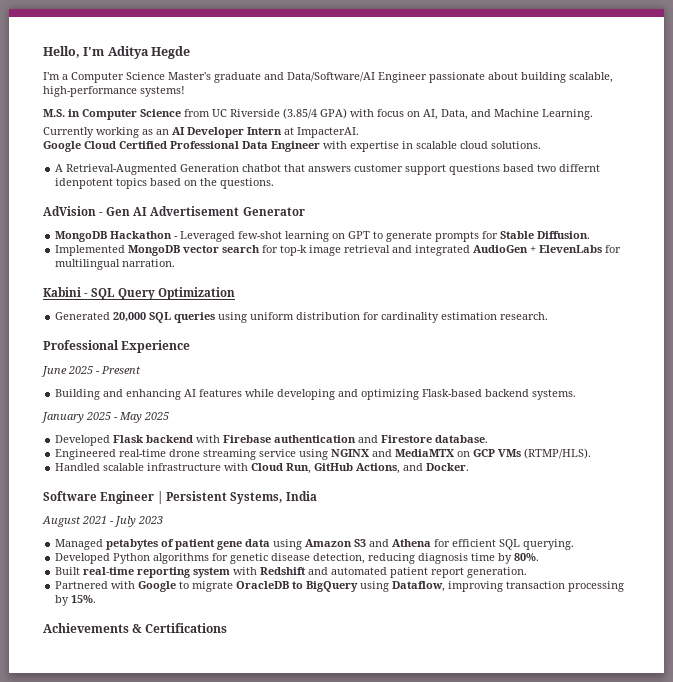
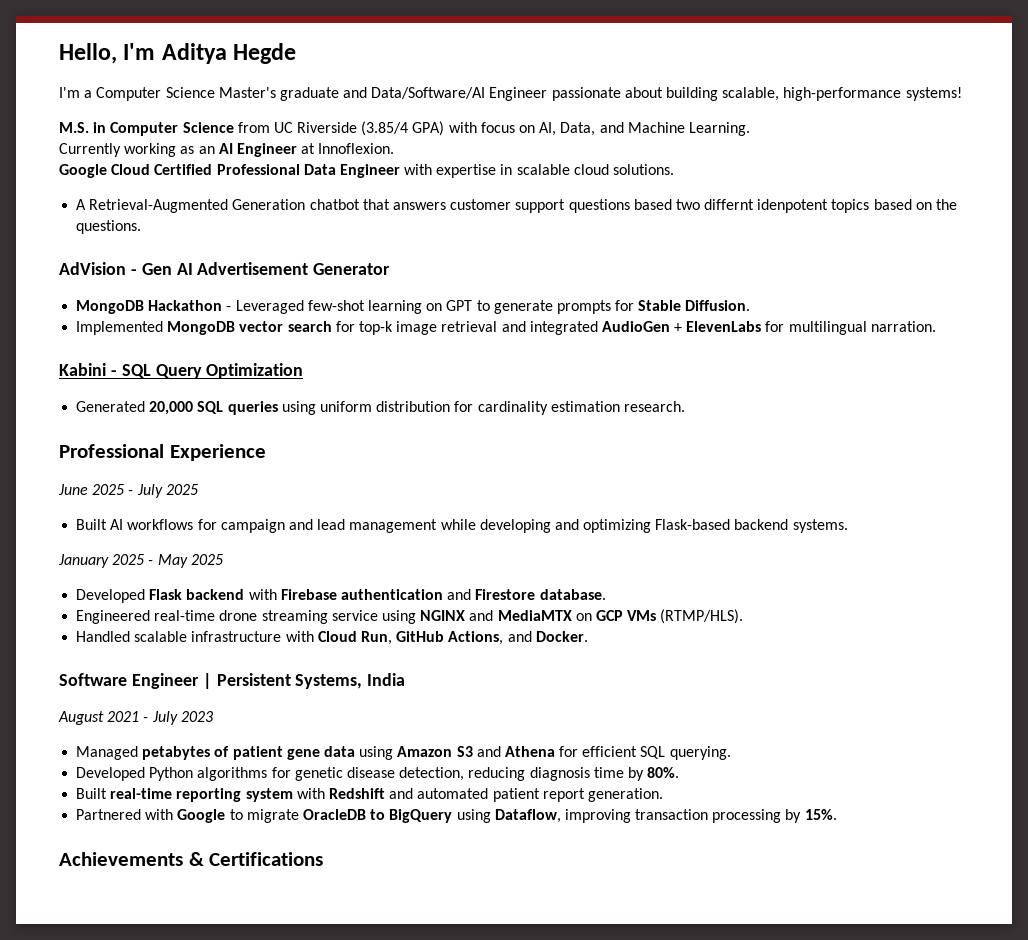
[187,127,359,138] Developer Intern at ImpacterAI. -> [236,143,395,157] Engineer at Innoflexion.
[101,366,141,374] [55,389,243,400] Present // Building and enhancing AI features -> [136,484,198,498] [76,519,438,533] July 2025 // Built AI workflows for campaign and lead management

